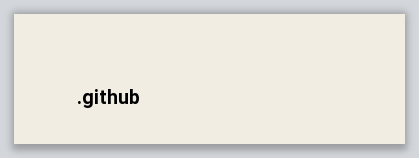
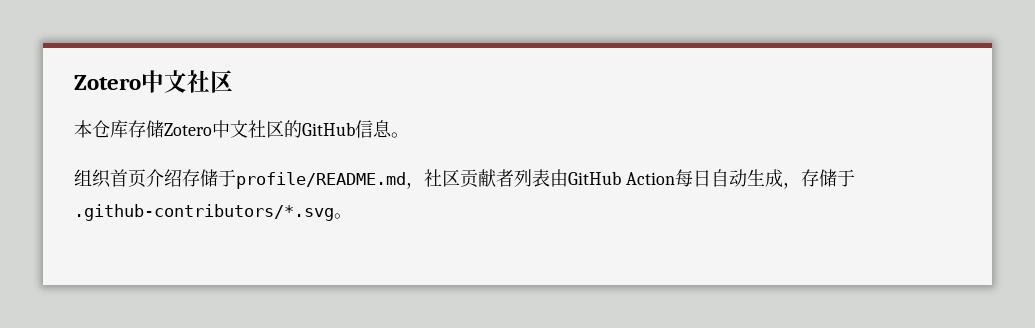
[77,89,140,108] .github -> [74,70,233,93] [74,120,409,138] [74,169,855,189] [74,204,352,221] Zotero中文社区 // 本仓库存储Zotero中文社区的GitHub信息。 // 组织首页介绍存储于profile/README.md，社区贡献者列表由GitHub Action每日自动生成，存储于.github-contributors/*.svg。

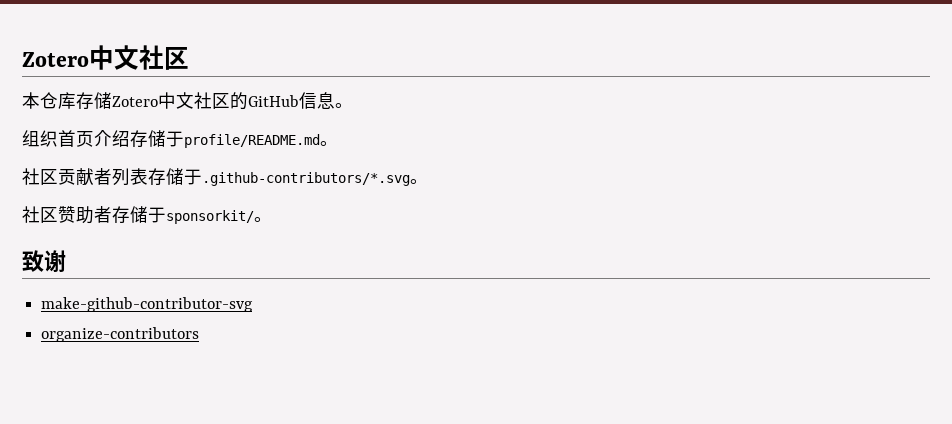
[406,182,424,189] ， -> [320,141,338,146] 。 //
[550,169,855,189] [74,204,352,221] 由GitHub Action每日自动生成，存储于.github-contributors/*.svg。 -> [148,168,428,186] [22,206,272,224] [22,250,66,272] [41,297,254,312] [41,327,200,342] 存储于.github-contributors/*.svg。 // 社区赞助者存储于sponsorkit/。 // 致谢 // make-github-contributor-svg // organize-contributors

